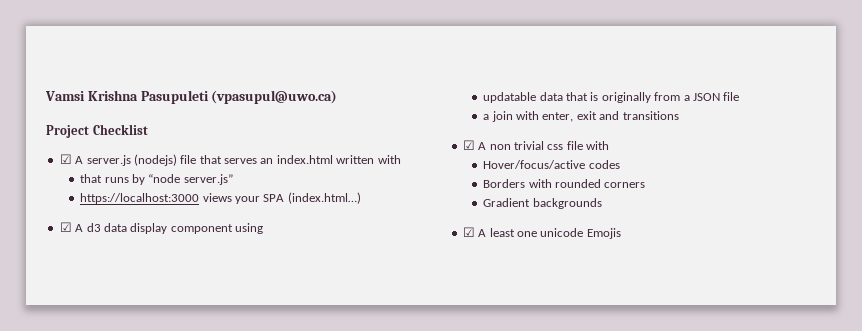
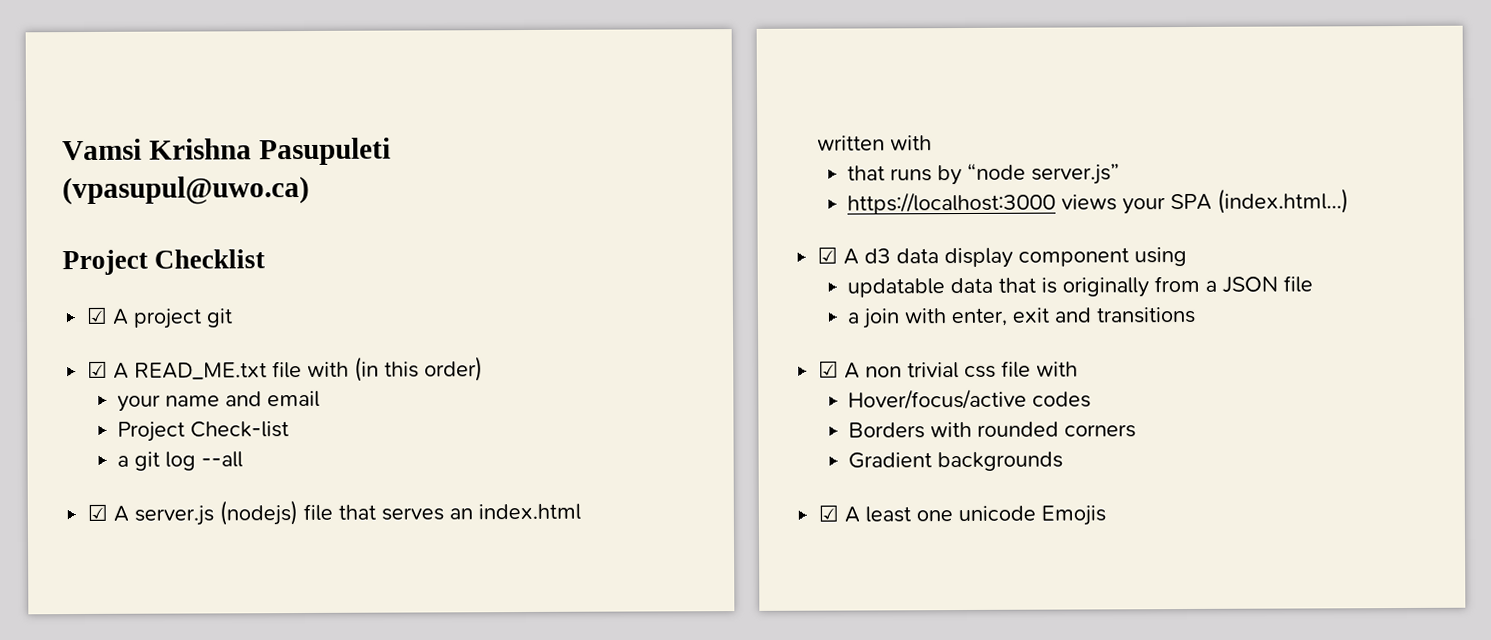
(148, 129) none -> [86,306,234,329] [87,356,484,382] [117,390,321,412] [117,421,290,442] [117,451,244,471] // ☑ A project git // ☑ A READ_ME.txt file with (in this order) // your name and email // Project Check-list // a git log --all

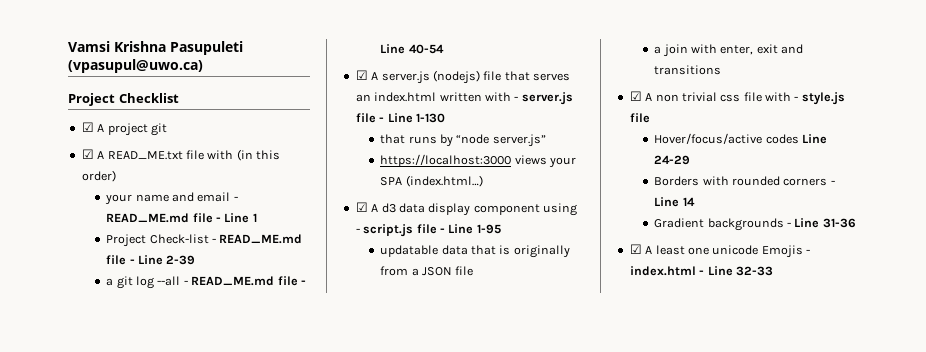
[117,421,290,442] [117,451,244,471] // Project Check-list // a git log --all -> [233,196,238,201] [106,213,257,223] [106,234,303,247] [106,255,196,265] [106,276,306,289] [380,44,444,54] - READ_ME.md file - Line 1 // Project Check-list - READ_ME.md file - Line 2-39 // a git log --all - READ_ME.md file - Line 40-54
(933, 143) none -> [514,92,573,105] [355,113,445,123] - server.js file - Line 1-130
(1188, 256) none -> [355,224,501,237] - script.js file - Line 1-95
(1079, 369) none -> [794,92,845,105] [629,113,650,123] - style.js file
(1092, 399) none -> [802,134,828,144] [654,155,691,165] Line 24-29
(1137, 431) none -> [830,180,835,185] [654,197,695,207] - Line 14
(1064, 461) none -> [787,218,856,228] - Line 31-36
(1107, 515) none -> [806,249,810,254] [629,266,773,276] - index.html - Line 32-33

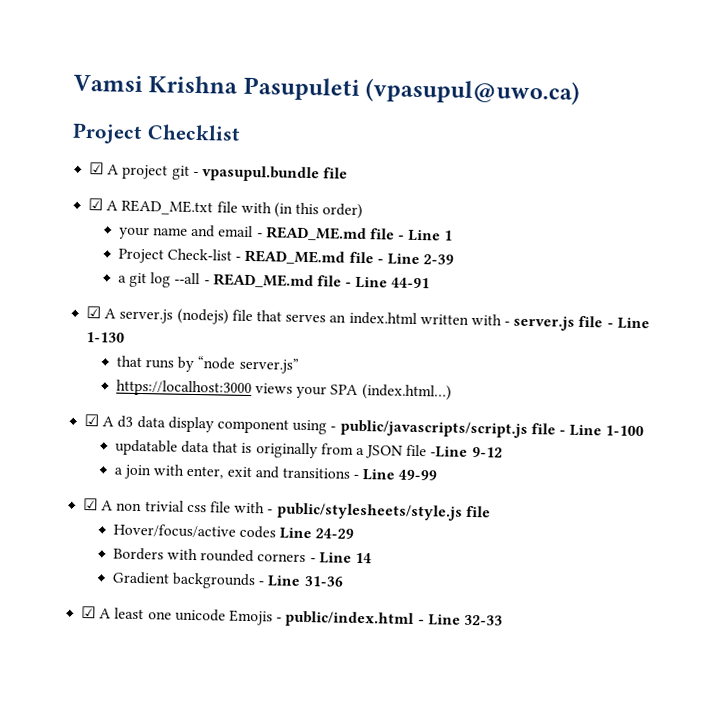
(167, 129) none -> [192,165,349,183] - vpasupul.bundle file
[408,44,444,54] 40-54 -> [391,277,431,289] 44-91
[363,224,501,237] script.js file - Line 1-95 -> [339,419,645,438] public/javascripts/script.js file - Line 1-100
(474, 271) none -> [430,446,503,458] -Line 9-12
(722, 70) none -> [353,469,438,481] - Line 49-99
[801,92,845,105] style.js -> [276,502,463,521] public/stylesheets/style.js
[629,266,696,276] index.html -> [285,610,415,628] public/index.html

